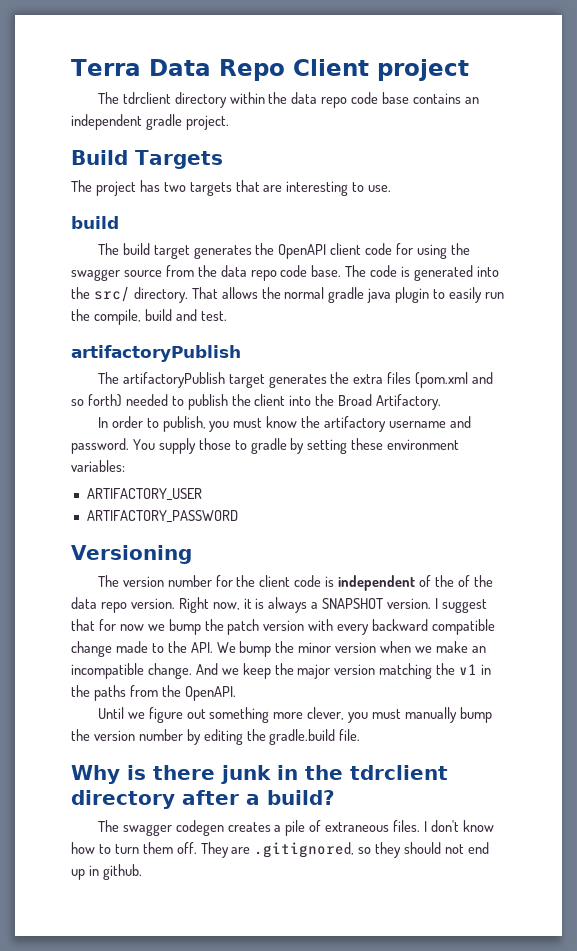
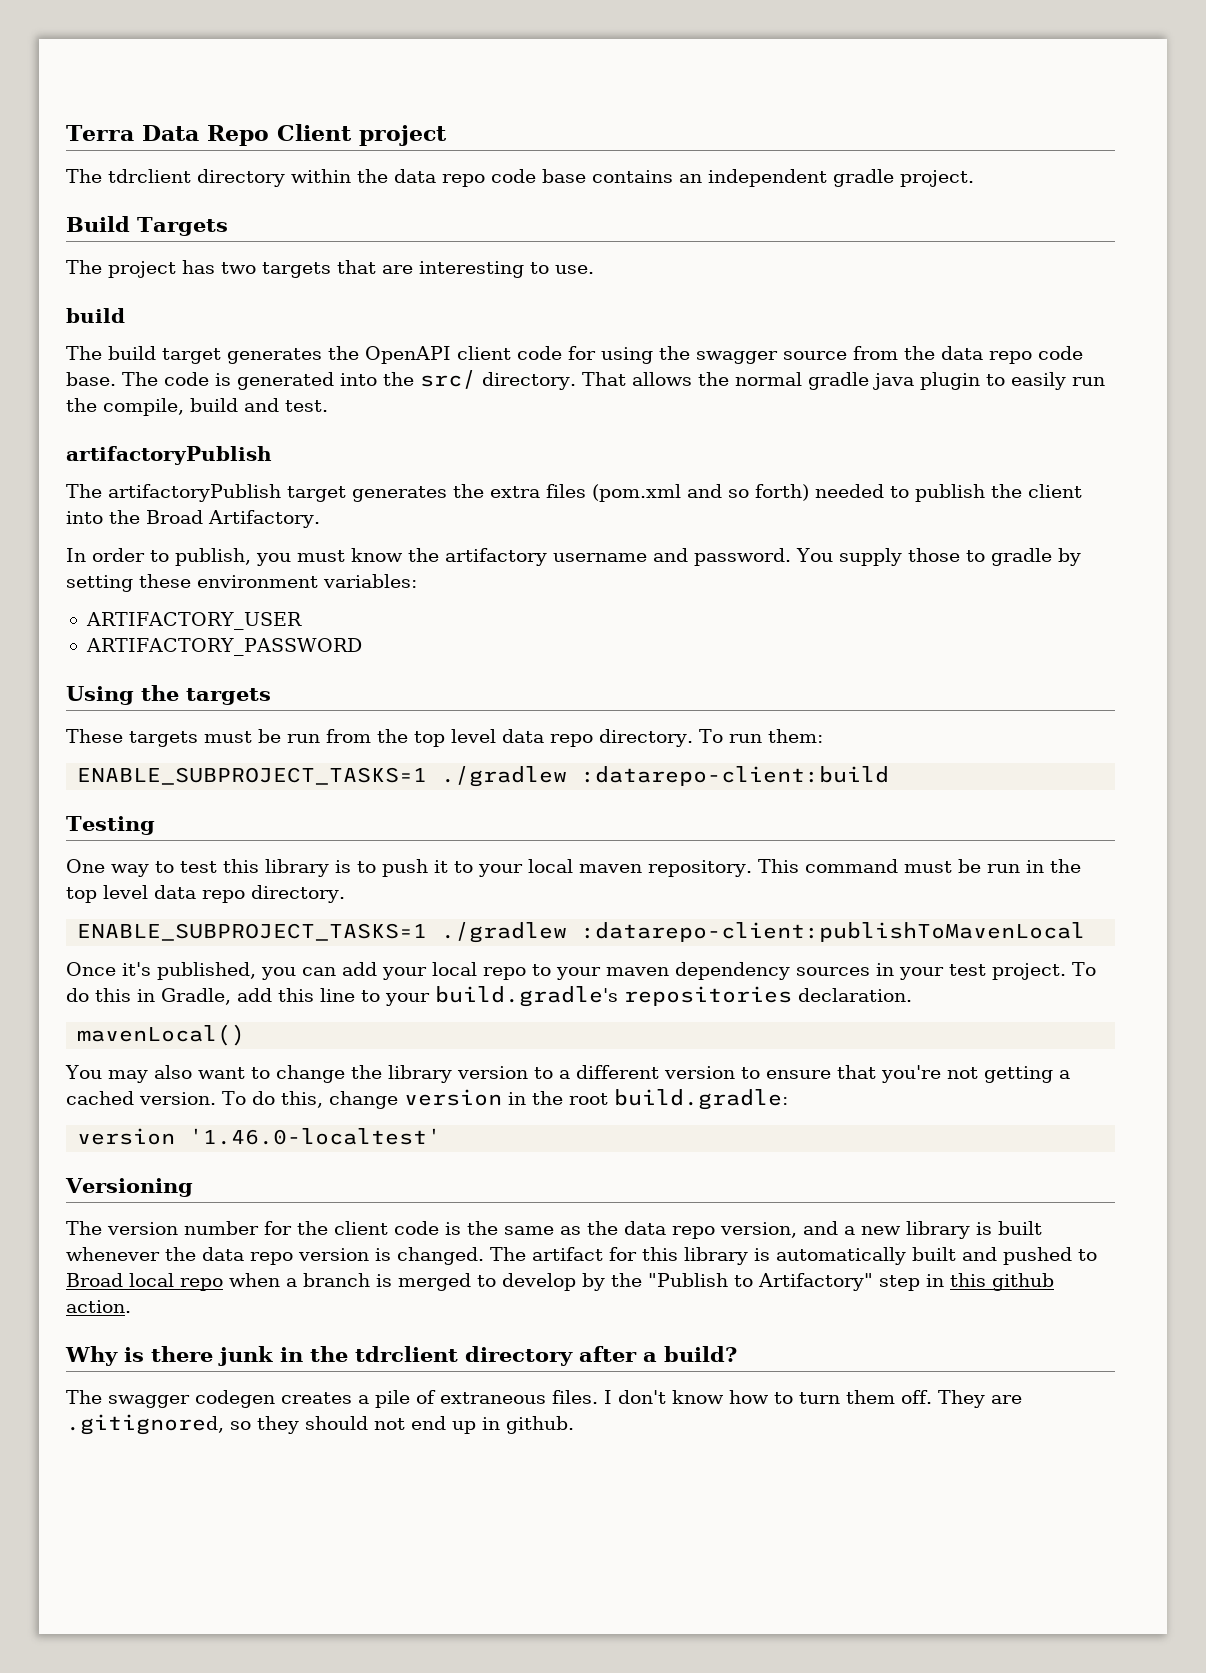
(238, 516) none -> [66,685,271,705] [66,729,823,747] [77,766,890,787] [66,816,155,835] [66,859,1081,877] [66,885,345,903] [77,922,1086,943] [66,962,1096,980] [66,986,912,1007] [77,1024,246,1046] [65,1065,1070,1083] [66,1089,788,1110] [77,1128,442,1145] // Using the targets // These targets must be run from the top level data repo directory. To run them: // ENABLE_SUBPROJECT_TASKS=1 ./gradlew :datarepo-client:build // Testing // One way to test this library is to push it to your local maven repository. This command must be run in the top level data repo directory. // ENABLE_SUBPROJECT_TASKS=1 ./gradlew :datarepo-client:publishToMavenLocal // Once it's published, you can add your local repo to your maven dependency sources in your test project. To do this in Gradle, add this line to your build.gradle's repositories declaration. // mavenLocal() // You may also want to change the library version to a different version to ensure that you're not getting a cached version. To do this, change version in the root build.gradle: // version '1.46.0-localtest'
[338,575,493,591] [71,597,487,613] [71,619,496,635] [71,641,486,657] [71,663,492,679] [71,685,236,701] [97,707,492,723] [71,729,361,745] independent of the of the data repo version. Right now, it is always a SNAPSHOT version. I suggest that for now we bump the patch version with every backward compatible change made to the API. We bump the minor version when we make an incompatible change. And we keep the major version matching the v1 in the paths from the OpenAPI. // Until we figure out something more clever, you must manually bump the version number by editing the gradle.build file. -> [467,1221,1042,1239] [66,1247,1097,1265] [66,1273,1054,1291] [66,1300,131,1313] the same as the data repo version, and a new library is built whenever the data repo version is changed. The artifact for this library is automatically built and pushed to Broad local repo when a branch is merged to develop by the "Publish to Artifactory" step in this github action.

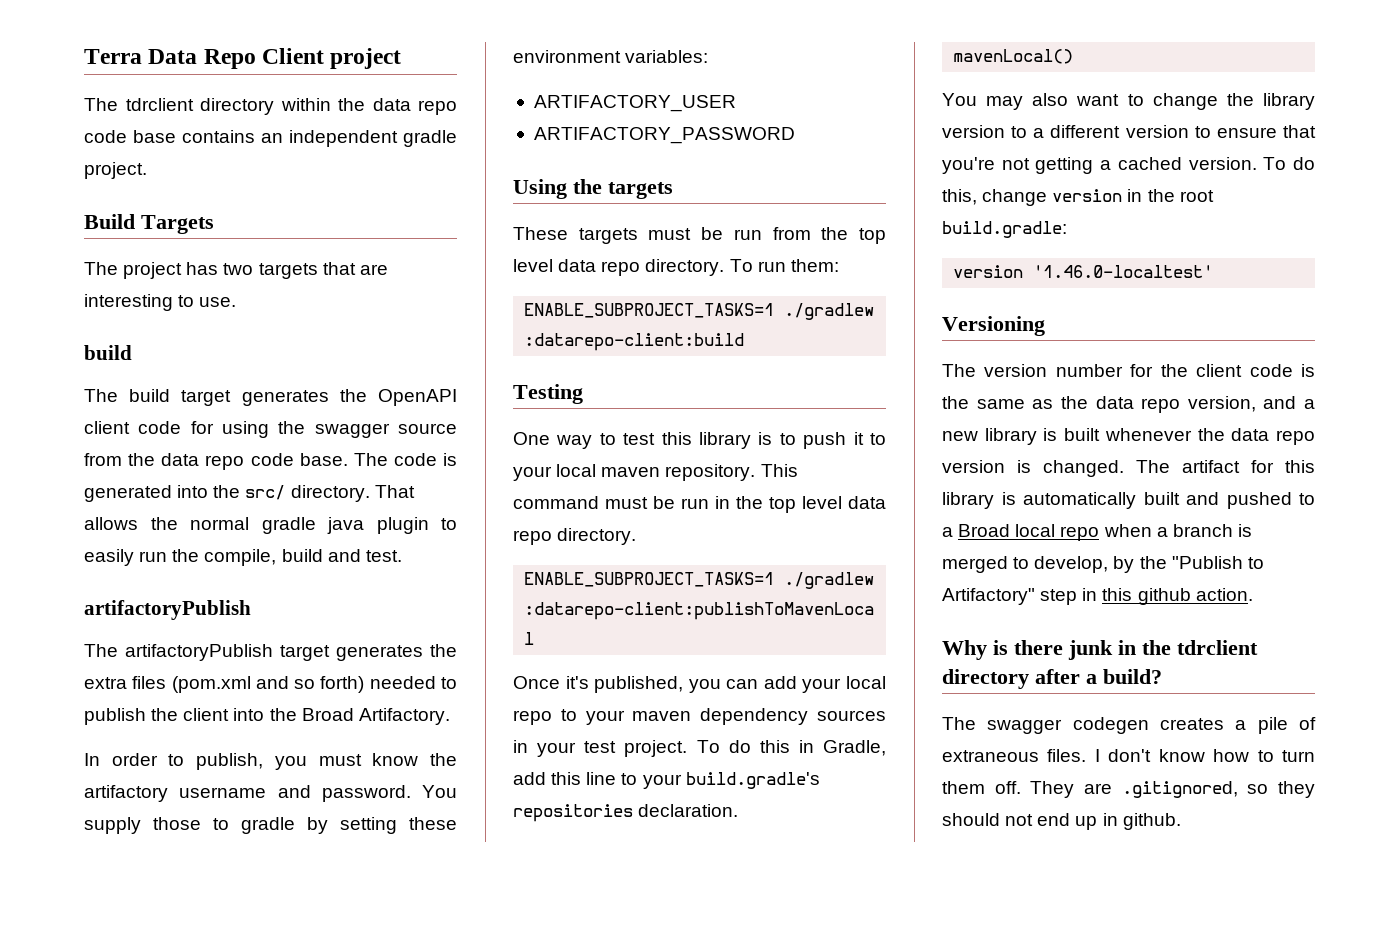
(1097, 1255) none -> [942,527,953,537] a
[502,1273,576,1291] develop -> [1034,556,1109,573] develop,

